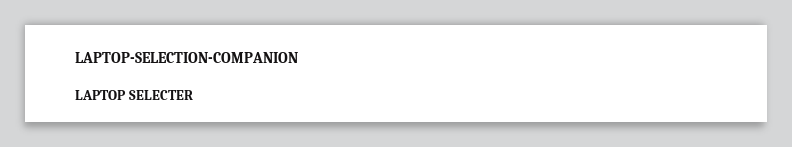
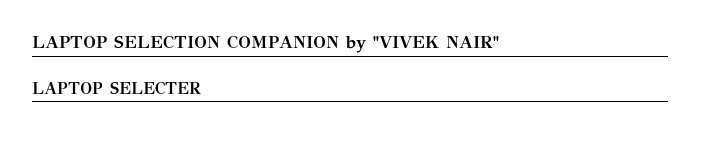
[75,52,298,63] LAPTOP-SELECTION-COMPANION -> [32,35,499,53] LAPTOP SELECTION COMPANION by "VIVEK NAIR"

